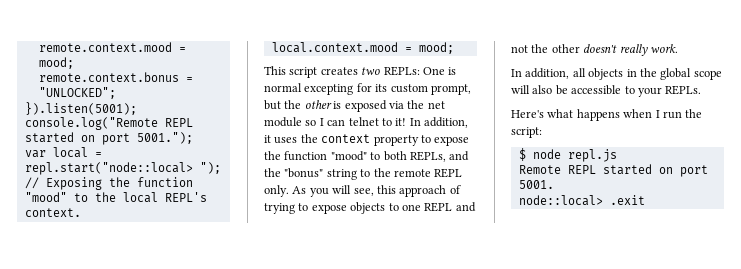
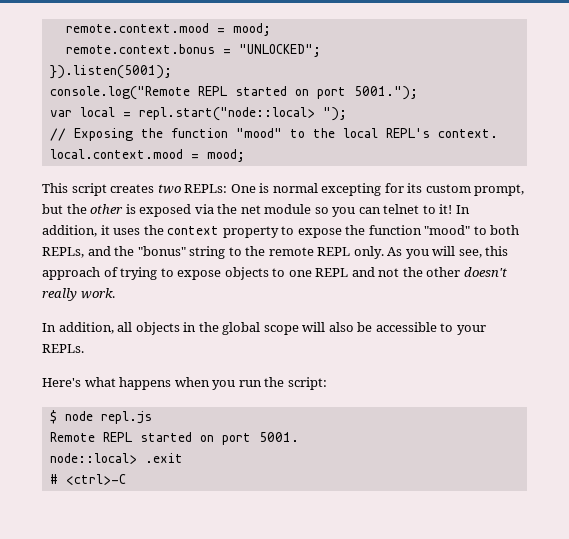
[319,118,324,126] I -> [332,207,356,217] you
[655,110,660,118] I -> [212,380,236,390] you
(645, 200) none -> [49,474,126,485] // # <ctrl>-C

